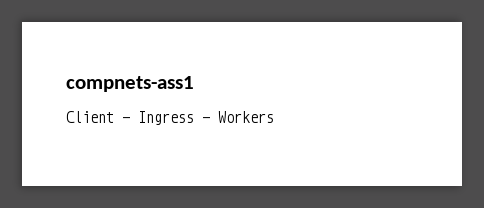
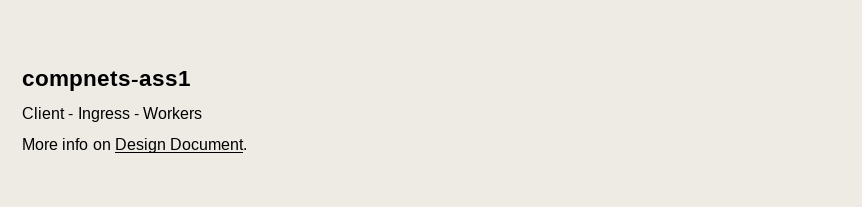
(274, 117) none -> [22,138,248,153] // More info on Design Document.

